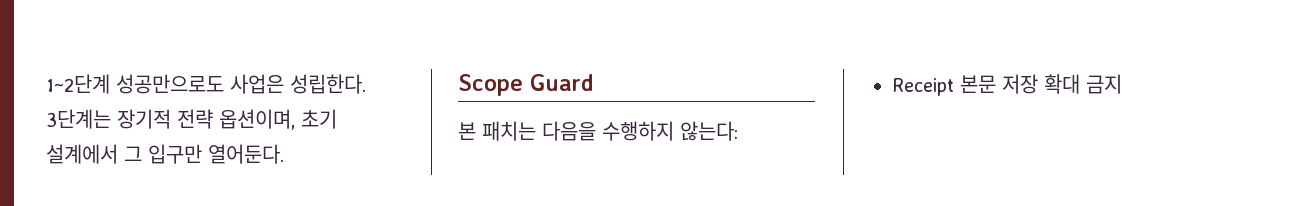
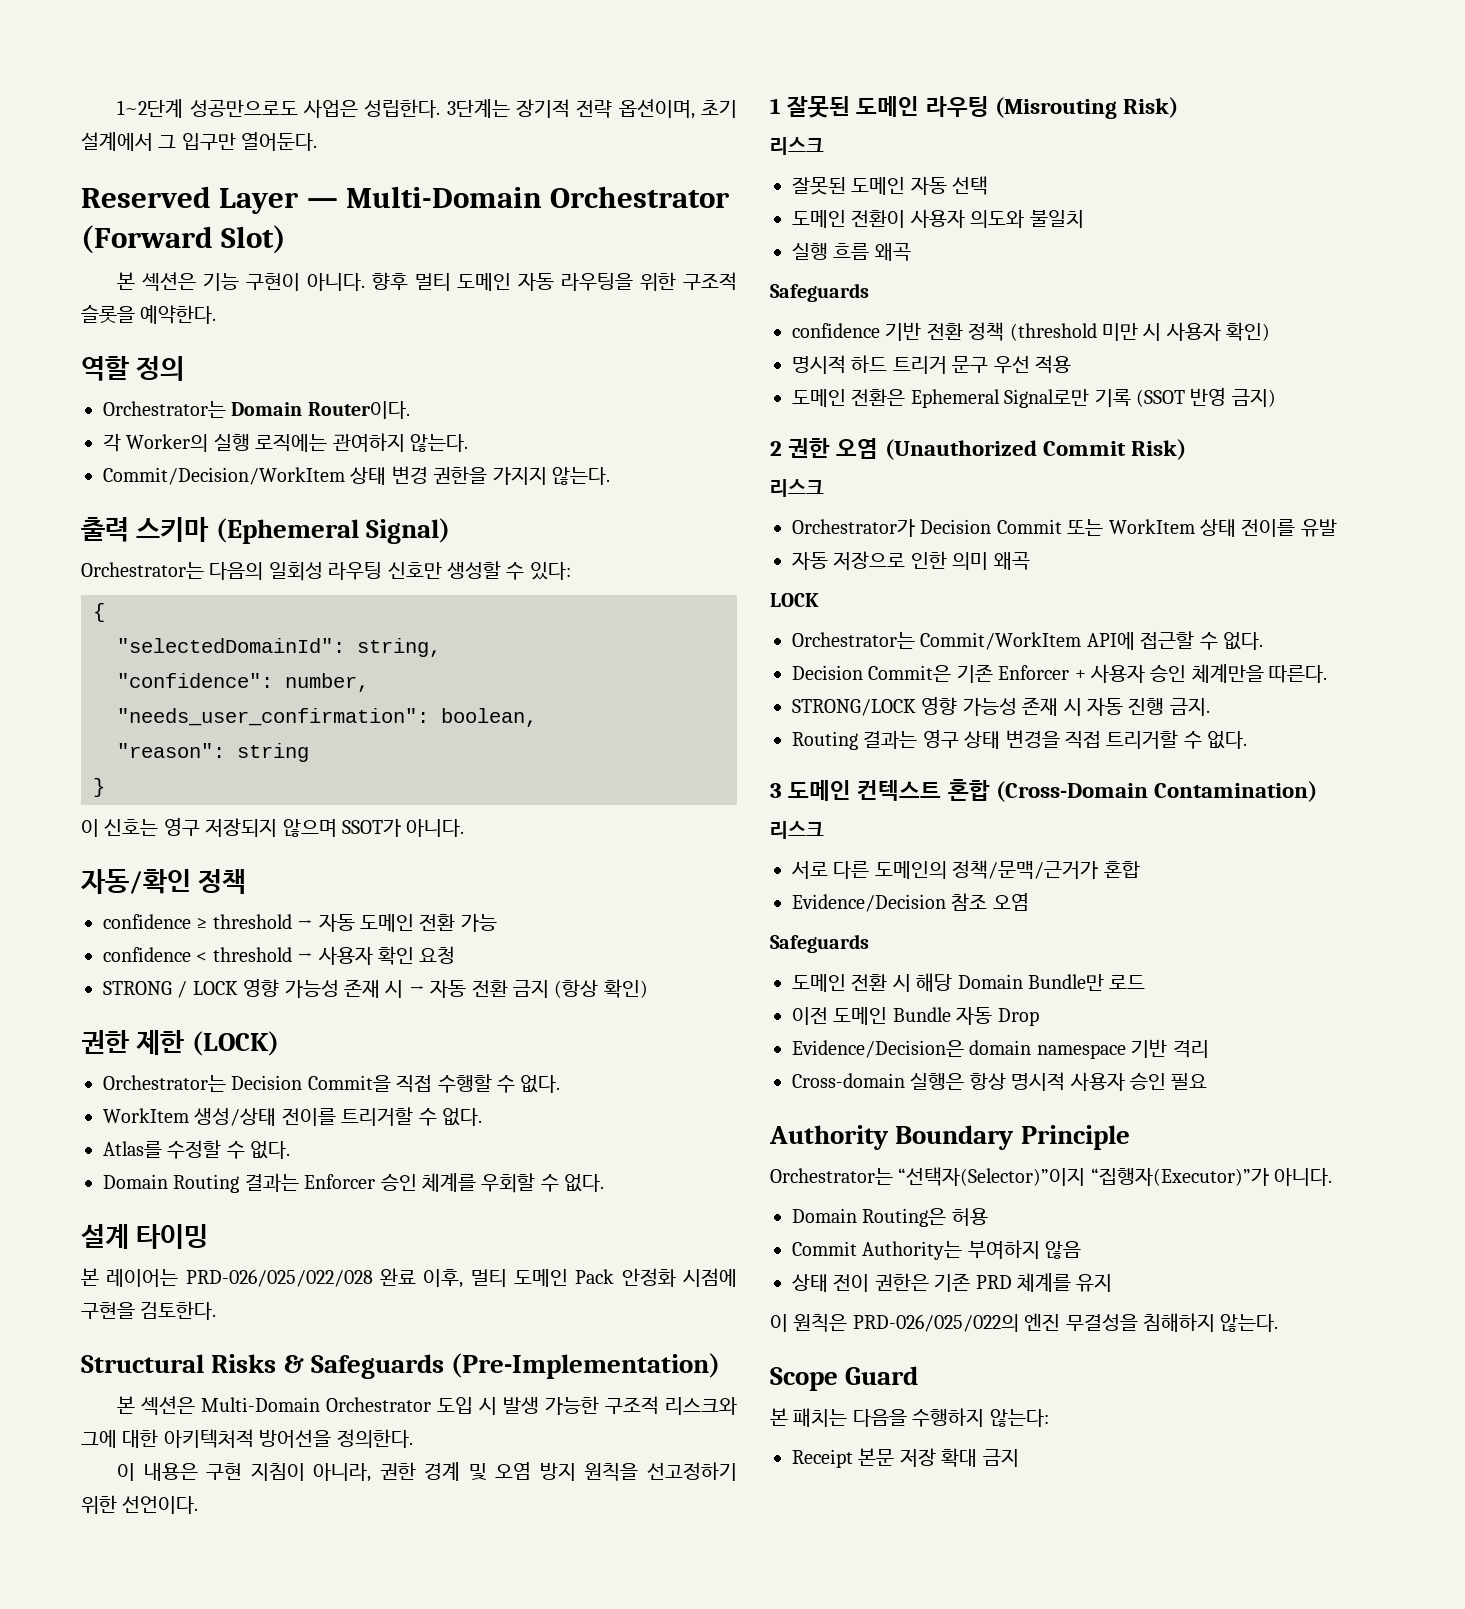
(284, 154) none -> [81,186,731,214] [81,225,287,254] [117,272,737,291] [81,305,217,324] [81,356,185,381] [103,401,410,419] [103,433,468,452] [103,466,610,485] [81,517,450,544] [81,561,571,581] [93,603,105,622] [117,638,441,657] [117,673,369,692] [117,708,537,727] [117,743,309,762] [93,778,105,797] [81,817,465,837] [80,869,247,894] [103,914,497,932] [103,946,456,965] [103,978,648,998] [81,1030,279,1056] [103,1074,561,1093] [103,1107,482,1126] [103,1140,291,1159] [103,1173,605,1193] [81,1224,209,1249] [81,1268,737,1288] [81,1301,217,1320] [81,1353,721,1379] [117,1396,737,1415] [81,1429,413,1448] [117,1461,738,1482] [81,1495,199,1514] [770,96,1179,119] [770,137,824,155] [792,176,989,195] [792,209,1084,228] [792,242,911,261] [770,283,869,302] [792,322,1271,341] [792,355,1071,374] [792,387,1276,408] [770,438,1187,460] [770,479,824,497] [792,519,1337,537] [792,551,1030,570] [770,593,819,607] [792,631,1263,650] [792,664,1328,683] [792,696,1210,716] [792,729,1248,750] [770,779,1318,802] [770,821,824,839] [791,860,1140,879] [792,892,1029,912] [770,934,869,953] [792,973,1146,992] [792,1007,1039,1026] [792,1039,1209,1059] [792,1072,1208,1091] [769,1125,1130,1150] [770,1167,1333,1186] [792,1208,988,1227] [792,1240,1082,1260] [792,1273,1113,1292] [770,1313,1279,1332] // Reserved Layer — Multi-Domain Orchestrator (Forward Slot) // 본 섹션은 기능 구현이 아니다. 향후 멀티 도메인 자동 라우팅을 위한 구조적 슬롯을 예약한다. // 역할 정의 // Orchestrator는 Domain Router이다. // 각 Worker의 실행 로직에는 관여하지 않는다. // Commit/Decision/WorkItem 상태 변경 권한을 가지지 않는다. // 출력 스키마 (Ephemeral Signal) // Orchestrator는 다음의 일회성 라우팅 신호만 생성할 수 있다: // { // "selectedDomainId": string, // "confidence": number, // "needs_user_confirmation": boolean, // "reason": string // } // 이 신호는 영구 저장되지 않으며 SSOT가 아니다. // 자동/확인 정책 // confidence ≥ threshold → 자동 도메인 전환 가능 // confidence < threshold → 사용자 확인 요청 // STRONG / LOCK 영향 가능성 존재 시 → 자동 전환 금지 (항상 확인) // 권한 제한 (LOCK) // Orchestrator는 Decision Commit을 직접 수행할 수 없다. // WorkItem 생성/상태 전이를 트리거할 수 없다. // Atlas를 수정할 수 없다. // Domain Routing 결과는 Enforcer 승인 체계를 우회할 수 없다. // 설계 타이밍 // 본 레이어는 PRD-026/025/022/028 완료 이후, 멀티 도메인 Pack 안정화 시점에 구현을 검토한다. // Structural Risks & Safeguards (Pre-Implementation) // 본 섹션은 Multi-Domain Orchestrator 도입 시 발생 가능한 구조적 리스크와 그에 대한 아키텍처적 방어선을 정의한다. // 이 내용은 구현 지침이 아니라, 권한 경계 및 오염 방지 원칙을 선고정하기 위한 선언이다. // 1 잘못된 도메인 라우팅 (Misrouting Risk) // 리스크 // 잘못된 도메인 자동 선택 // 도메인 전환이 사용자 의도와 불일치 // 실행 흐름 왜곡 // Safeguards // confidence 기반 전환 정책 (threshold 미만 시 사용자 확인) // 명시적 하드 트리거 문구 우선 적용 // 도메인 전환은 Ephemeral Signal로만 기록 (SSOT 반영 금지) // 2 권한 오염 (Unauthorized Commit Risk) // 리스크 // Orchestrator가 Decision Commit 또는 WorkItem 상태 전이를 유발 // 자동 저장으로 인한 의미 왜곡 // LOCK // Orchestrator는 Commit/WorkItem API에 접근할 수 없다. // Decision Commit은 기존 Enforcer + 사용자 승인 체계만을 따른다. // STRONG/LOCK 영향 가능성 존재 시 자동 진행 금지. // Routing 결과는 영구 상태 변경을 직접 트리거할 수 없다. // 3 도메인 컨텍스트 혼합 (Cross-Domain Contamination) // 리스크 // 서로 다른 도메인의 정책/문맥/근거가 혼합 // Evidence/Decision 참조 오염 // Safeguards // 도메인 전환 시 해당 Domain Bundle만 로드 // 이전 도메인 Bundle 자동 Drop // Evidence/Decision은 domain namespace 기반 격리 // Cross-domain 실행은 항상 명시적 사용자 승인 필요 // Authority Boundary Principle // Orchestrator는 “선택자(Selector)”이지 “집행자(Executor)”가 아니다. // Domain Routing은 허용 // Commit Authority는 부여하지 않음 // 상태 전이 권한은 기존 PRD 체계를 유지 // 이 원칙은 PRD-026/025/022의 엔진 무결성을 침해하지 않는다.

